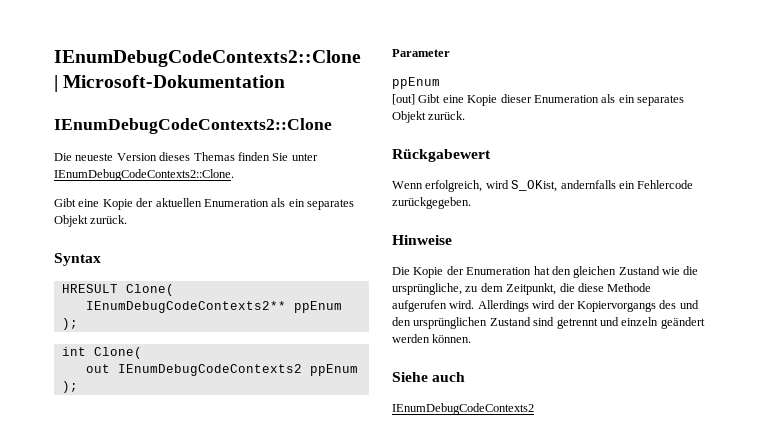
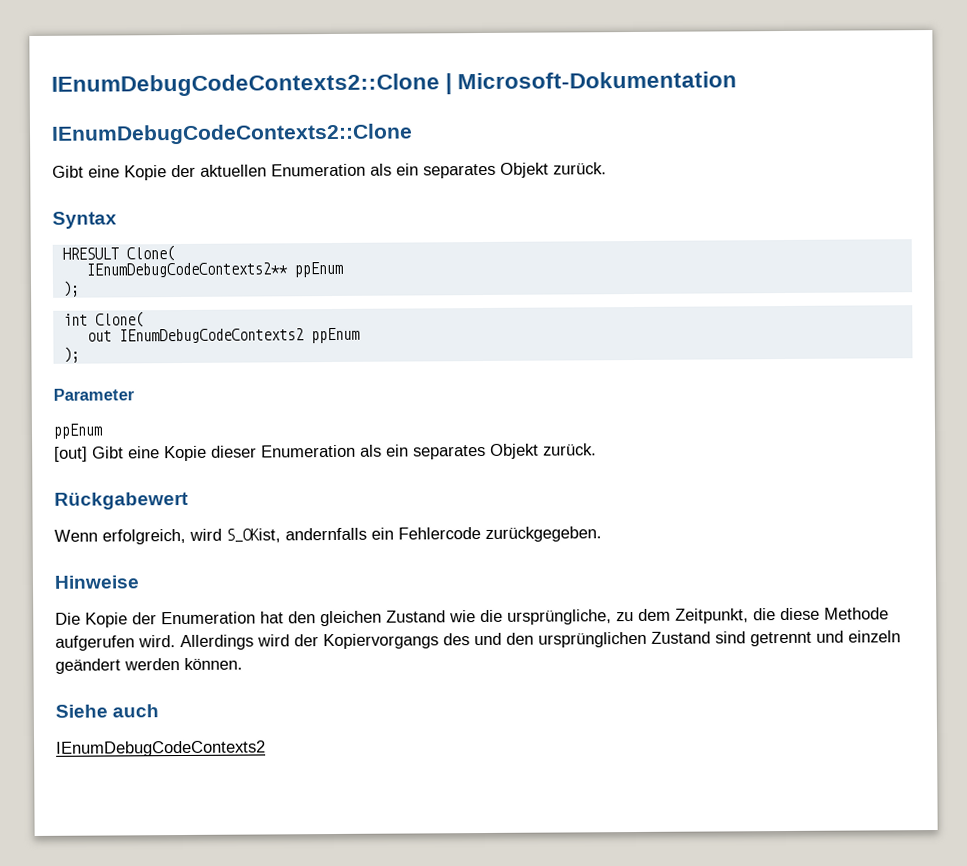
[54,152,318,161] [54,169,234,181] // Die neueste Version dieses Themas finden Sie unter IEnumDebugCodeContexts2::Clone. -> (413, 134) none

